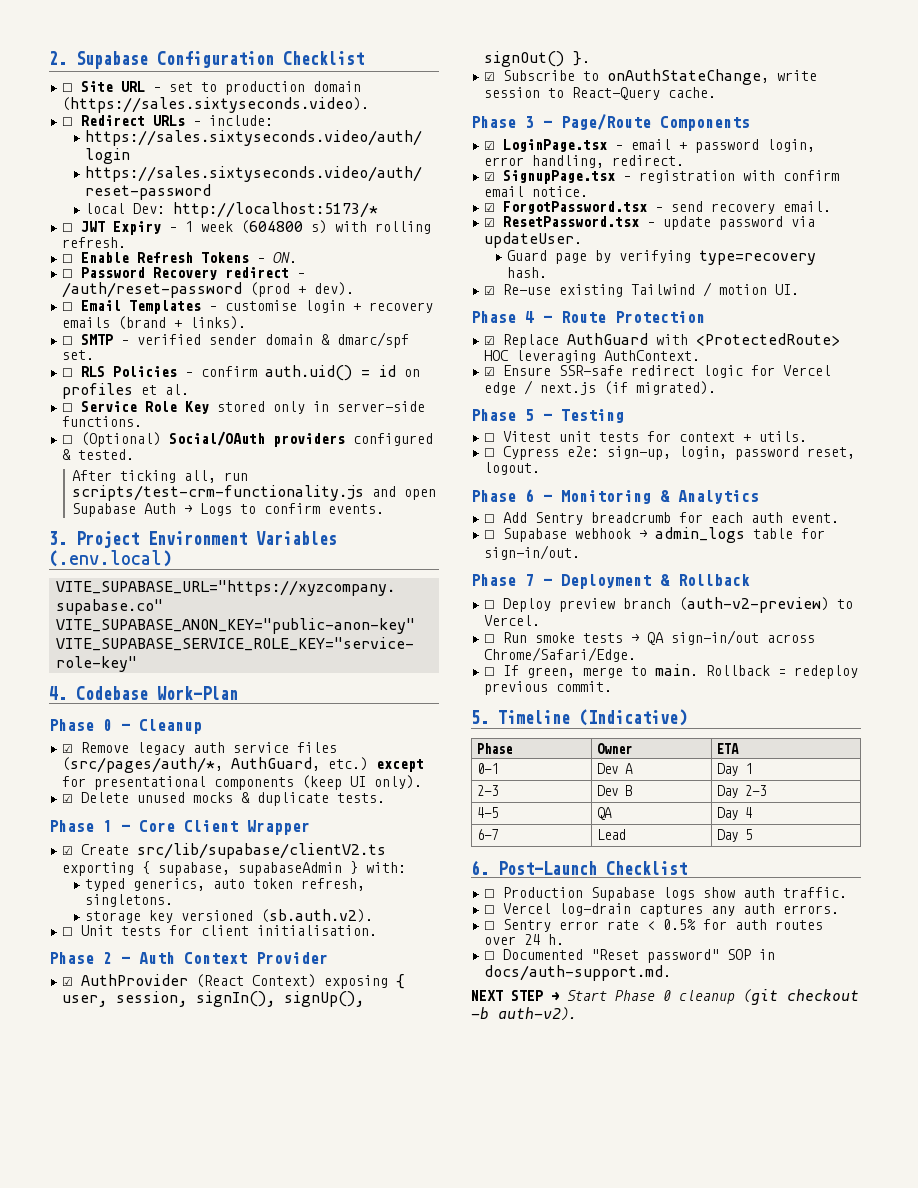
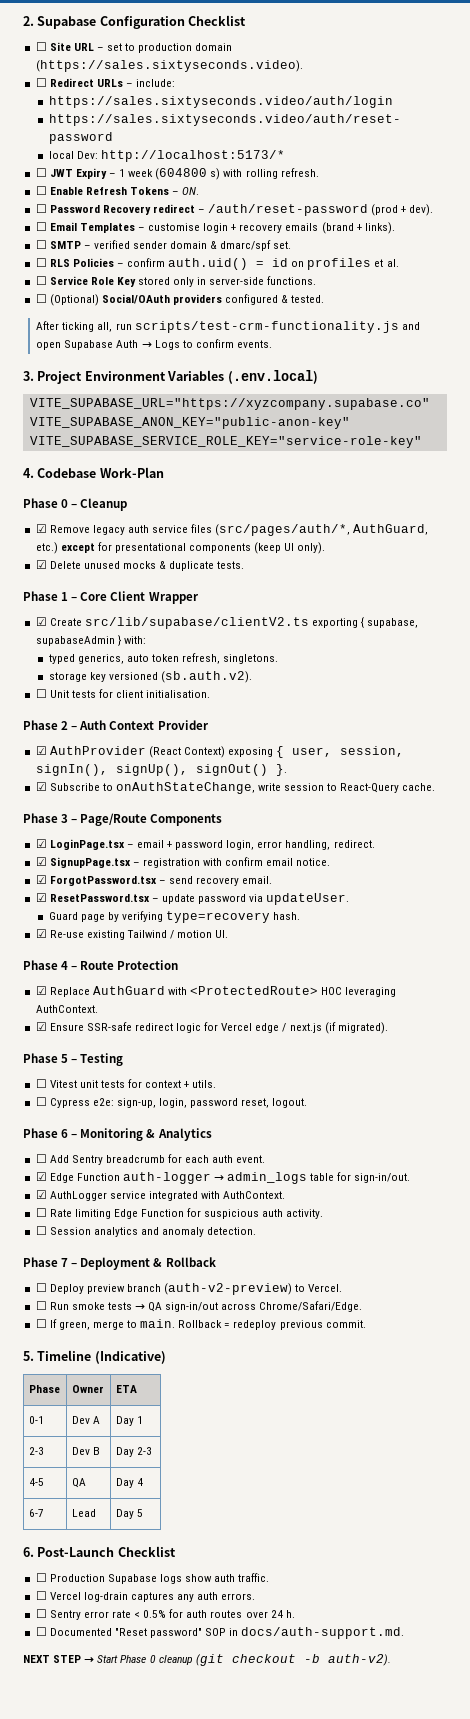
[484,528,632,542] ☐ Supabase webhook -> [35,1172,211,1184] ☑ Edge Function auth-logger
(581, 552) none -> [35,1190,286,1201] [35,1208,324,1219] [35,1226,257,1237] // ☑ AuthLogger service integrated with AuthContext. // ☐ Rate limiting Edge Function for suspicious auth activity. // ☐ Session analytics and anomaly detection.

